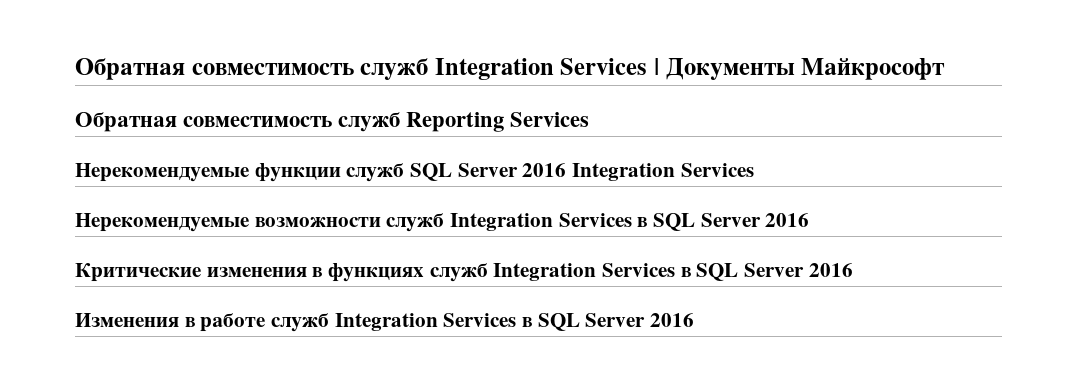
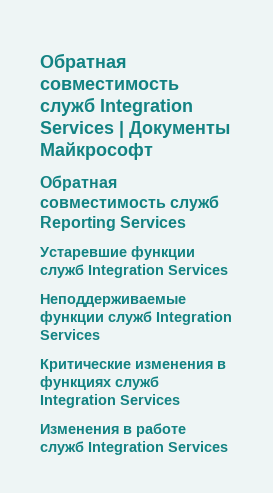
[75,163,754,182] [75,213,810,232] Нерекомендуемые функции служб SQL Server 2016 Integration Services // Нерекомендуемые возможности служб Integration Services в SQL Server 2016 -> [40,246,195,260] [40,264,228,278] [40,294,186,307] [40,311,232,325] [40,329,100,340] Устаревшие функции служб Integration Services // Неподдерживаемые функции служб Integration Services
[680,263,853,281] в SQL Server 2016 -> (180, 399) none
[522,313,695,331] в SQL Server 2016 -> (228, 446) none

